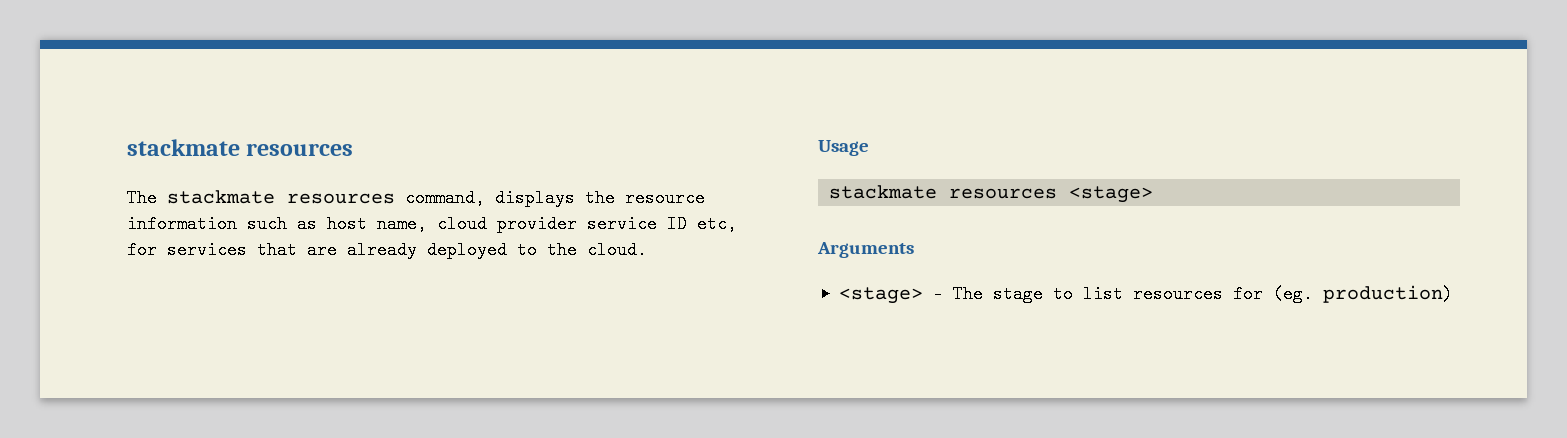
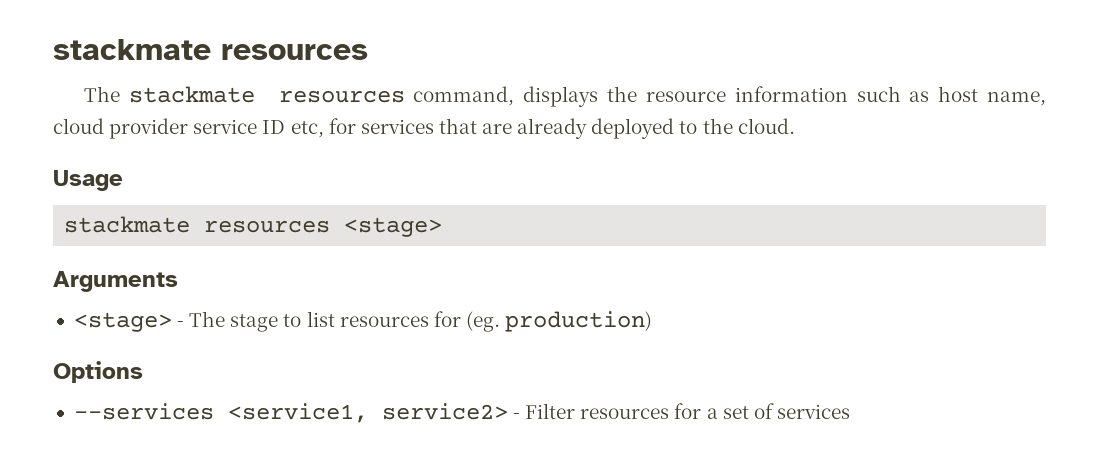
(1453, 294) none -> [53,361,143,383] [73,403,850,423] // Options // --services <service1, service2> - Filter resources for a set of services

